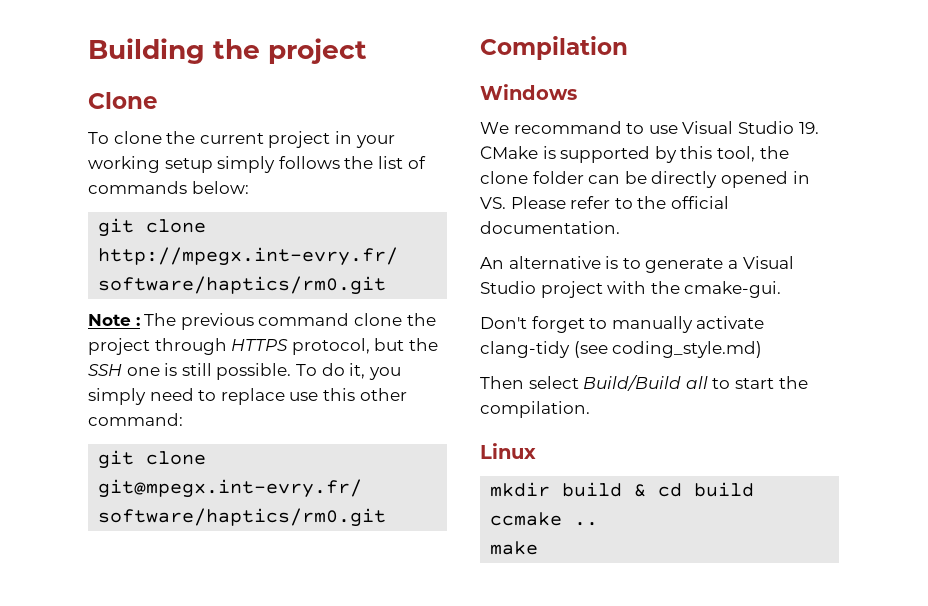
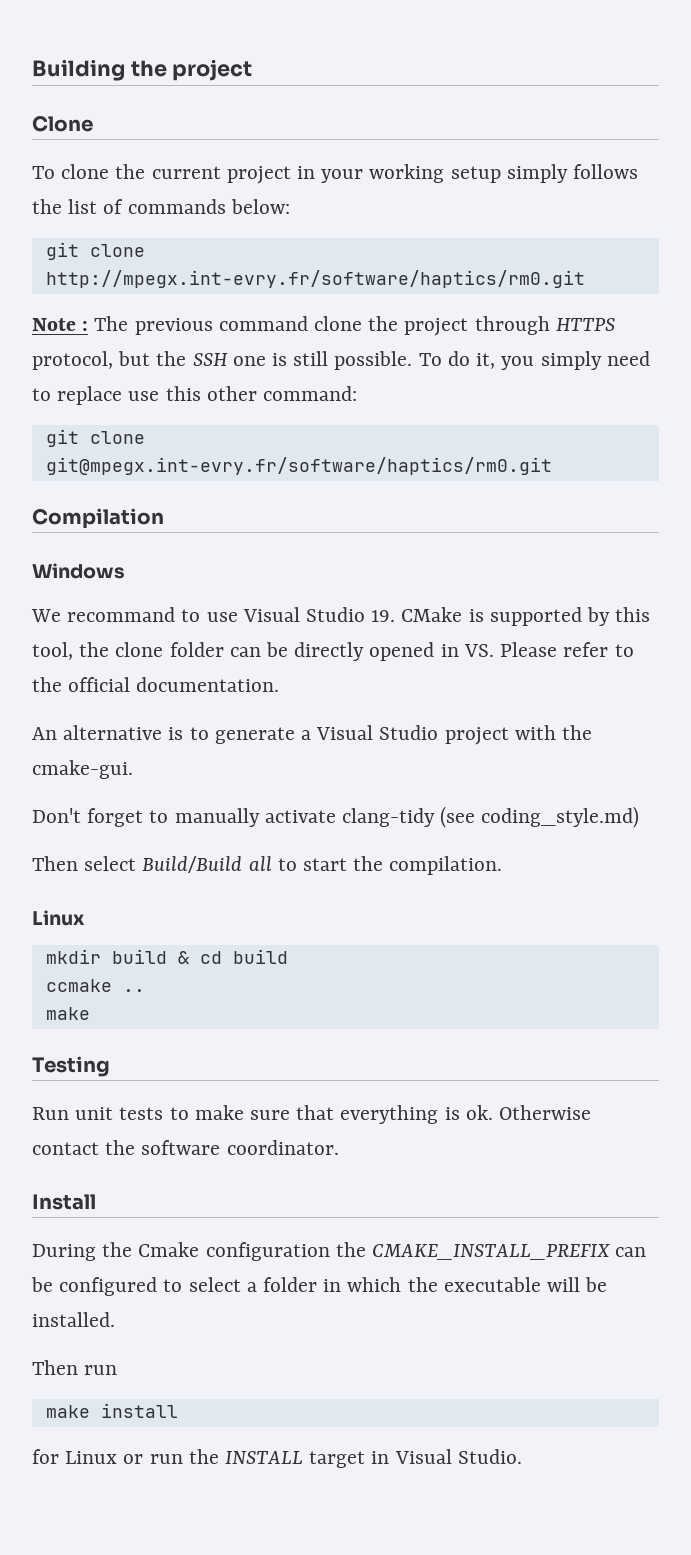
(539, 548) none -> [32,1056,110,1077] [32,1105,592,1124] [32,1140,339,1155] [32,1194,96,1210] [32,1242,647,1261] [31,1277,608,1296] [32,1312,115,1327] [32,1360,118,1375] [45,1403,178,1418] [32,1449,522,1468] // Testing // Run unit tests to make sure that everything is ok. Otherwise contact the software coordinator. // Install // During the Cmake configuration the CMAKE_INSTALL_PREFIX can be configured to select a folder in which the executable will be installed. // Then run // make install // for Linux or run the INSTALL target in Visual Studio.

